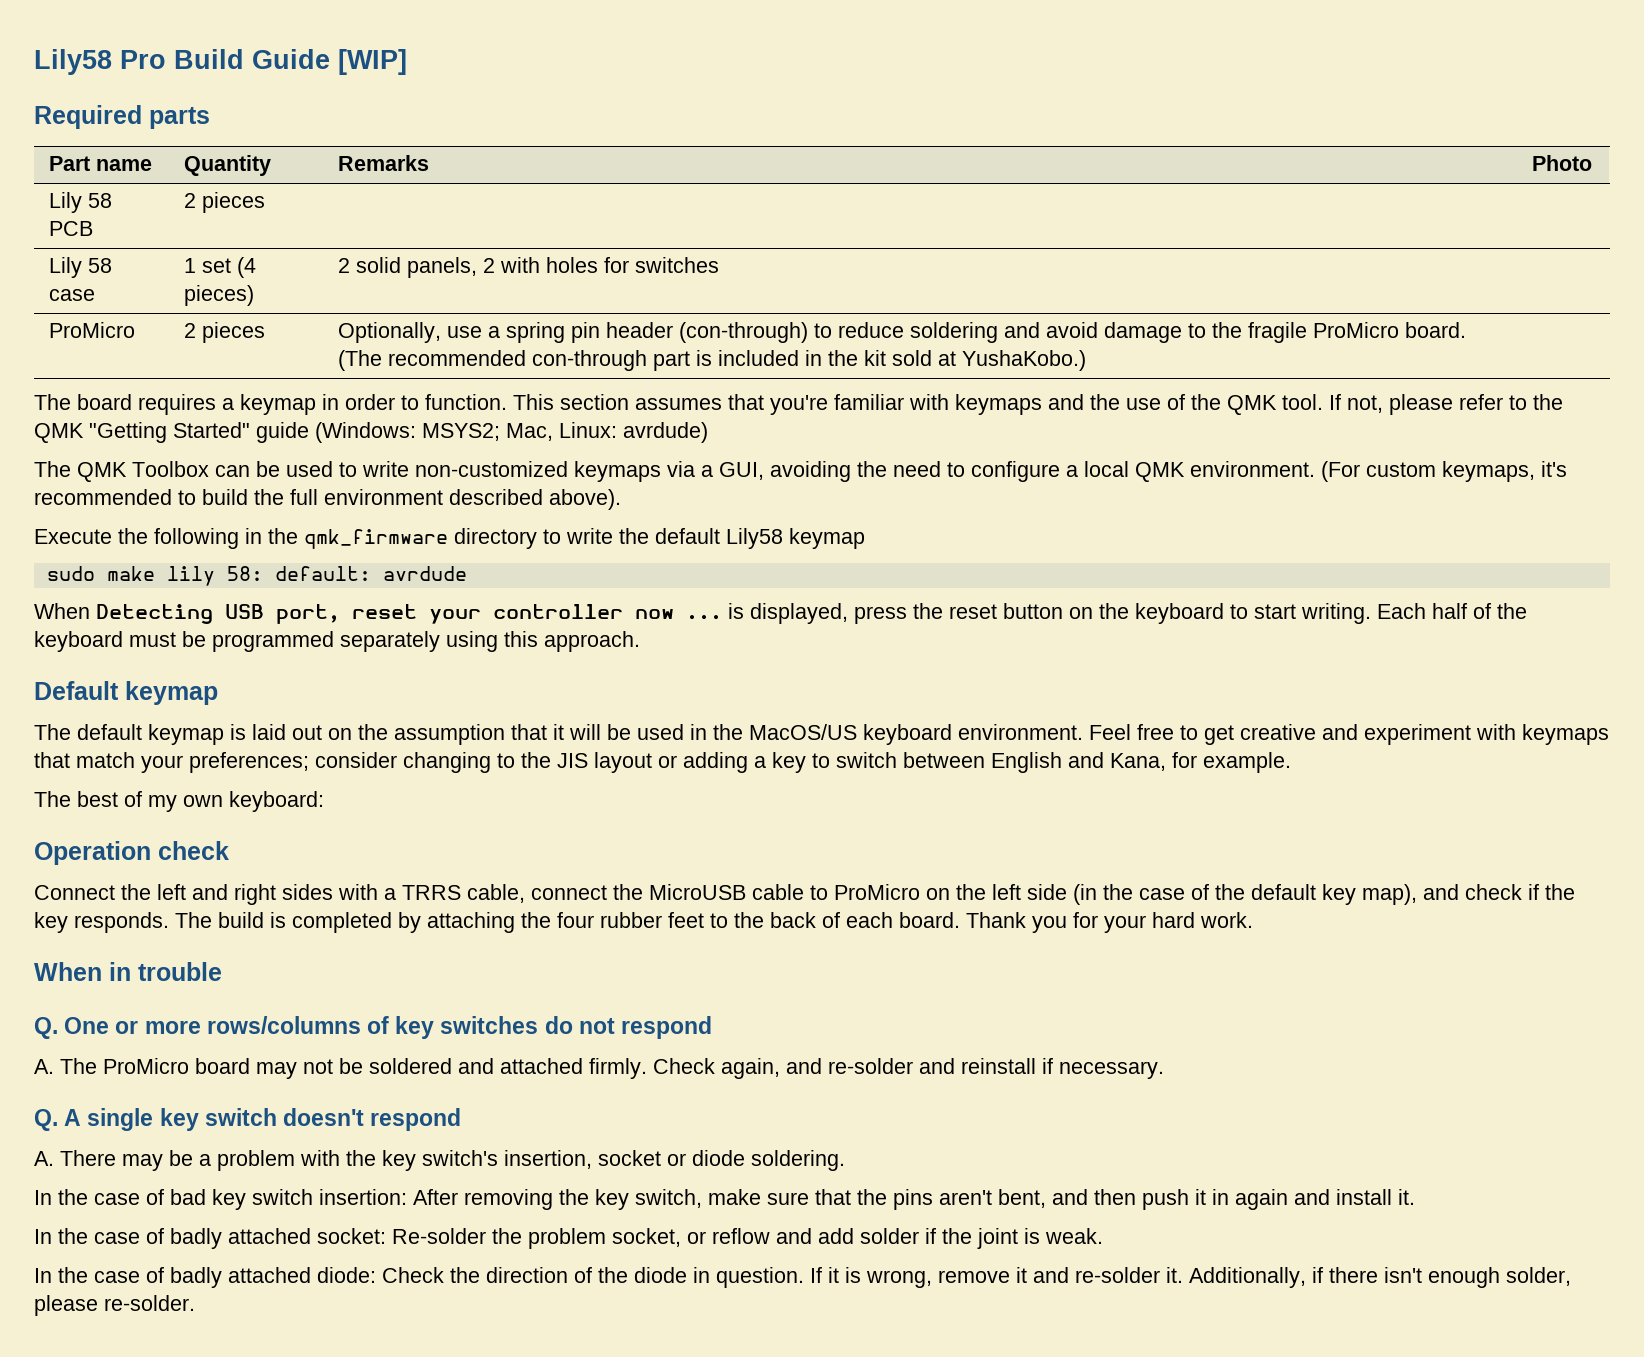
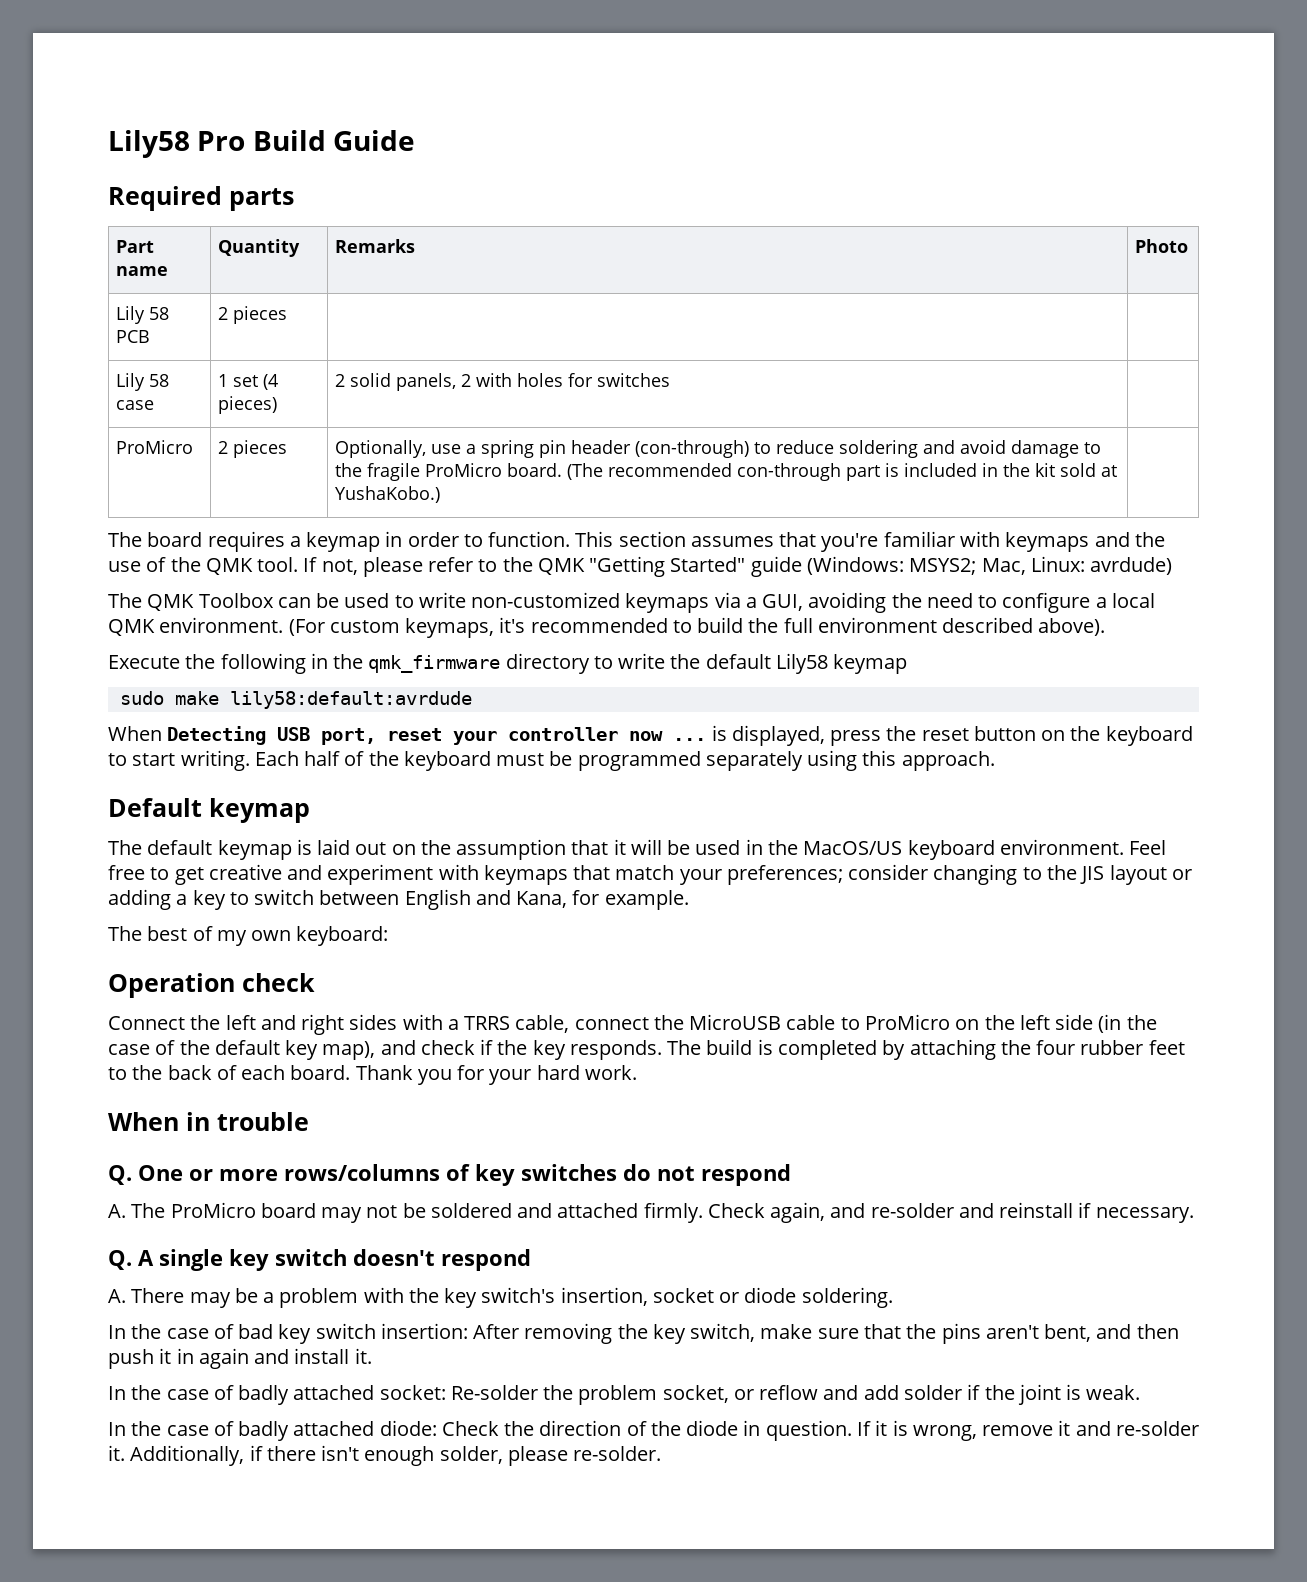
[338,49,407,75] [WIP] -> (416, 140) none
[166,566,467,586] lily 58: default: avrdude -> [229,691,472,709] lily58:default:avrdude

